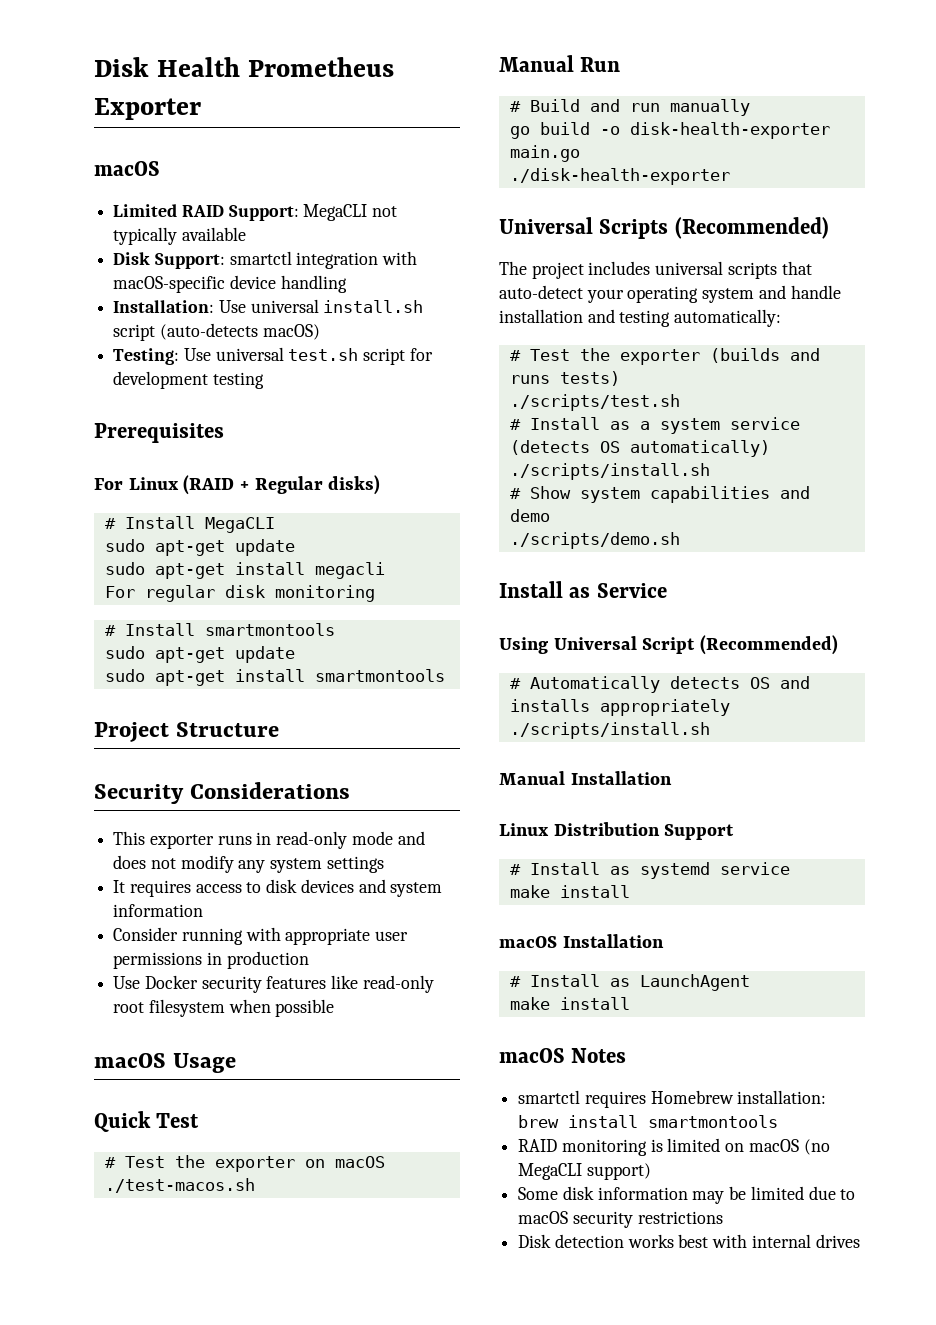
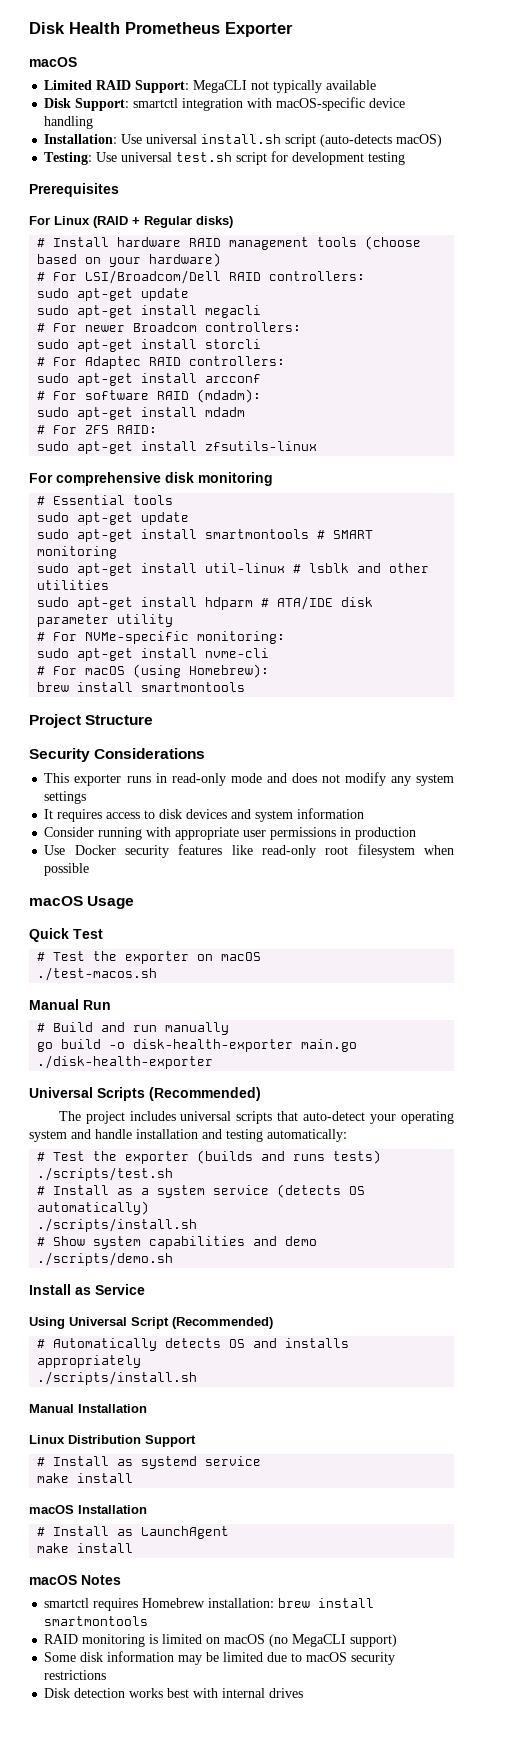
[204,517,275,533] MegaCLI -> [117,236,422,250] [37,253,222,267] [37,270,366,284] hardware RAID management tools (choose based on your hardware) // # For LSI/Broadcom/Dell RAID controllers:
[104,585,215,602] For regular -> [37,322,302,332] [37,339,262,352] [37,356,286,369] [37,373,262,386] [37,389,262,403] [37,407,246,420] [37,425,158,434] [37,441,318,454] [29,472,161,486] # For newer Broadcom controllers: // sudo apt-get install storcli // # For Adaptec RAID controllers: // sudo apt-get install arcconf // # For software RAID (mdadm): // sudo apt-get install mdadm // # For ZFS RAID: // sudo apt-get install zfsutils-linux // For comprehensive
[124,623,335,636] Install smartmontools -> [53,495,174,505] Essential tools
(445, 675) none -> [317,530,374,539] [37,546,118,559] [37,563,430,576] [37,580,110,590] [37,596,374,610] [37,614,174,627] [37,631,286,644] [37,648,270,661] [37,664,270,678] [37,682,246,692] # SMART monitoring // sudo apt-get install util-linux # lsblk and other utilities // sudo apt-get install hdparm # ATA/IDE disk parameter utility // # For NVMe-specific monitoring: // sudo apt-get install nvme-cli // # For macOS (using Homebrew): // brew install smartmontools

